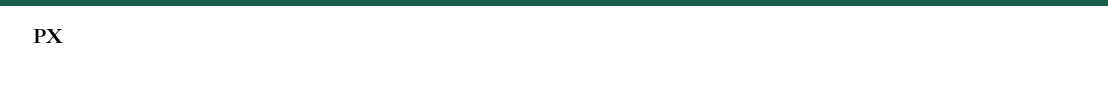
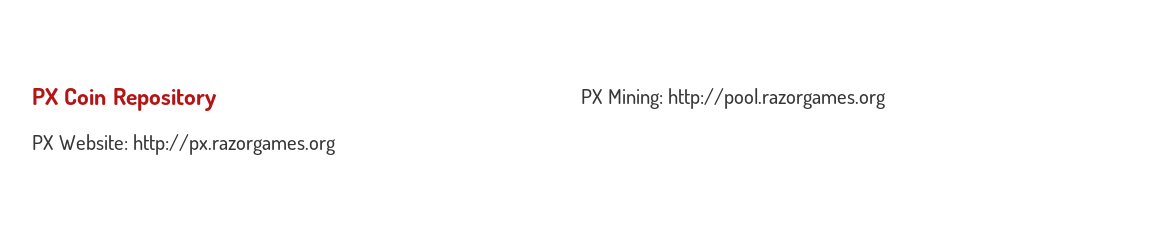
[33,29,63,43] PX -> [32,88,216,111] [32,134,337,155] [581,88,887,109] PX Coin Repository // PX Website: http://px.razorgames.org // PX Mining: http://pool.razorgames.org

